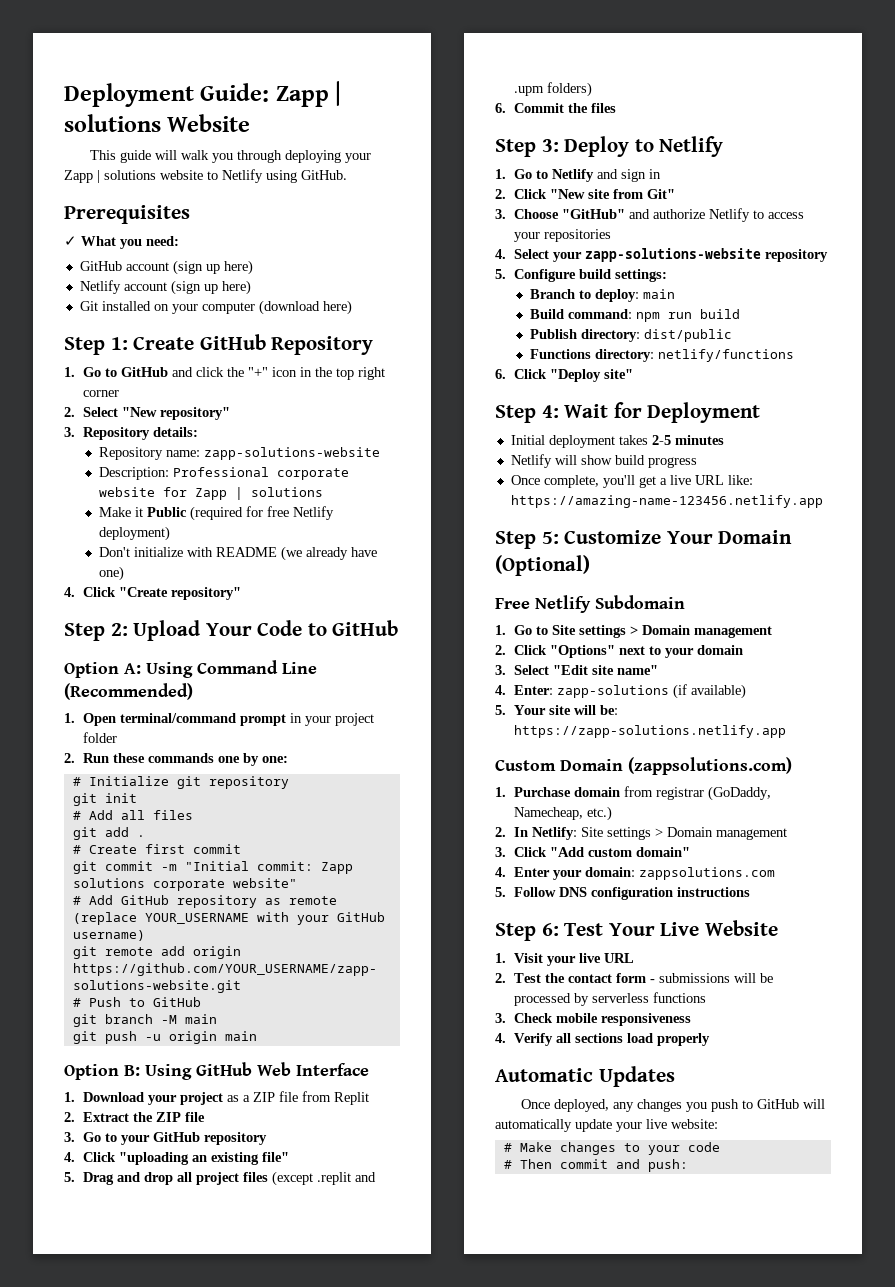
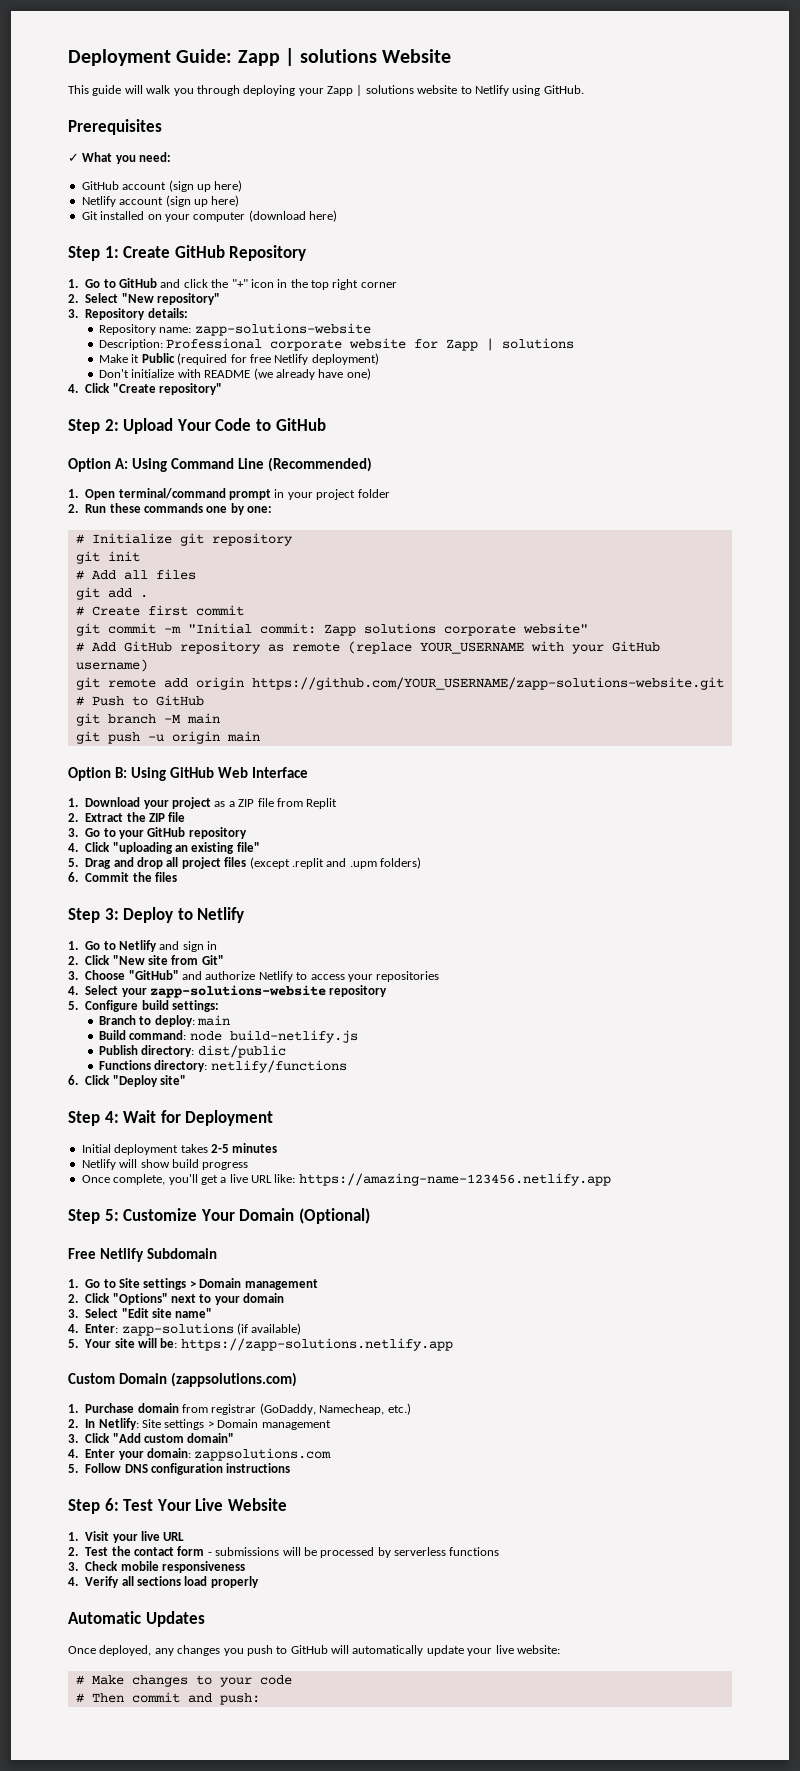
[635,309,740,322] npm run build -> [189,1030,358,1043] node build-netlify.js

